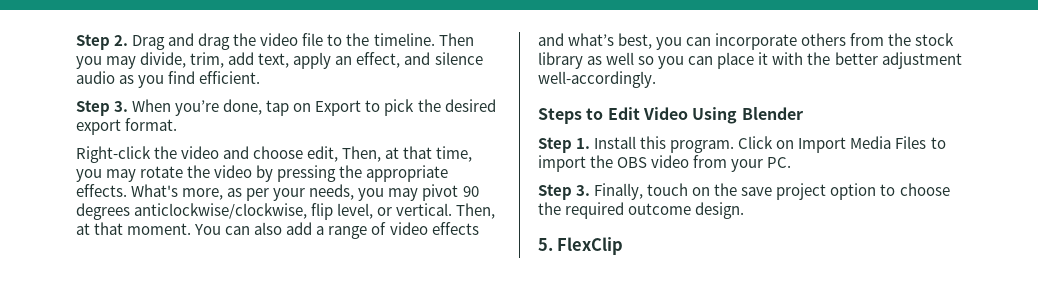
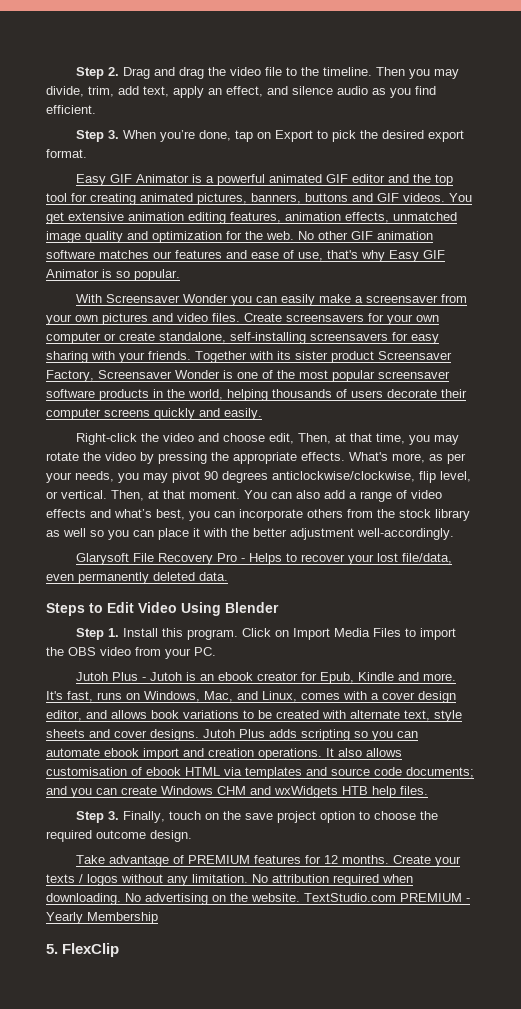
(178, 124) none -> [76,174,454,186] [46,193,472,205] [46,212,457,224] [46,231,433,243] [46,250,445,262] [46,269,180,281] [76,294,468,306] [46,313,439,325] [46,332,439,344] [46,351,452,363] [46,370,450,382] [46,389,467,401] [46,408,262,420] // Easy GIF Animator is a powerful animated GIF editor and the top tool for creating animated pictures, banners, buttons and GIF videos. You get extensive animation editing features, animation effects, unmatched image quality and optimization for the web. No other GIF animation software matches our features and ease of use, that's why Easy GIF Animator is so popular. // With Screensaver Wonder you can easily make a screensaver from your own pictures and video files. Create screensavers for your own computer or create standalone, self-installing screensavers for easy sharing with your friends. Together with its sister product Screensaver Factory, Screensaver Wonder is one of the most popular screensaver software products in the world, helping thousands of users decorate their computer screens quickly and easily.
(656, 79) none -> [76,553,453,565] [46,572,228,584] // Glarysoft File Recovery Pro - Helps to recover your lost file/data, even permanently deleted data.
(792, 162) none -> [76,672,457,684] [46,691,456,703] [46,710,462,722] [46,729,418,741] [46,748,402,760] [46,767,474,779] [46,786,428,798] // Jutoh Plus - Jutoh is an ebook creator for Epub, Kindle and more. It's fast, runs on Windows, Mac, and Linux, comes with a cover design editor, and allows book variations to be created with alternate text, style sheets and cover designs. Jutoh Plus adds scripting so you can automate ebook import and creation operations. It also allows customisation of ebook HTML via templates and source code documents; and you can create Windows CHM and wxWidgets HTB help files.
(745, 210) none -> [76,855,462,867] [46,874,413,886] [46,893,470,905] [46,912,158,924] // Take advantage of PREMIUM features for 12 months. Create your texts / logos without any limitation. No attribution required when downloading. No advertising on the website. TextStudio.com PREMIUM - Yearly Membership

